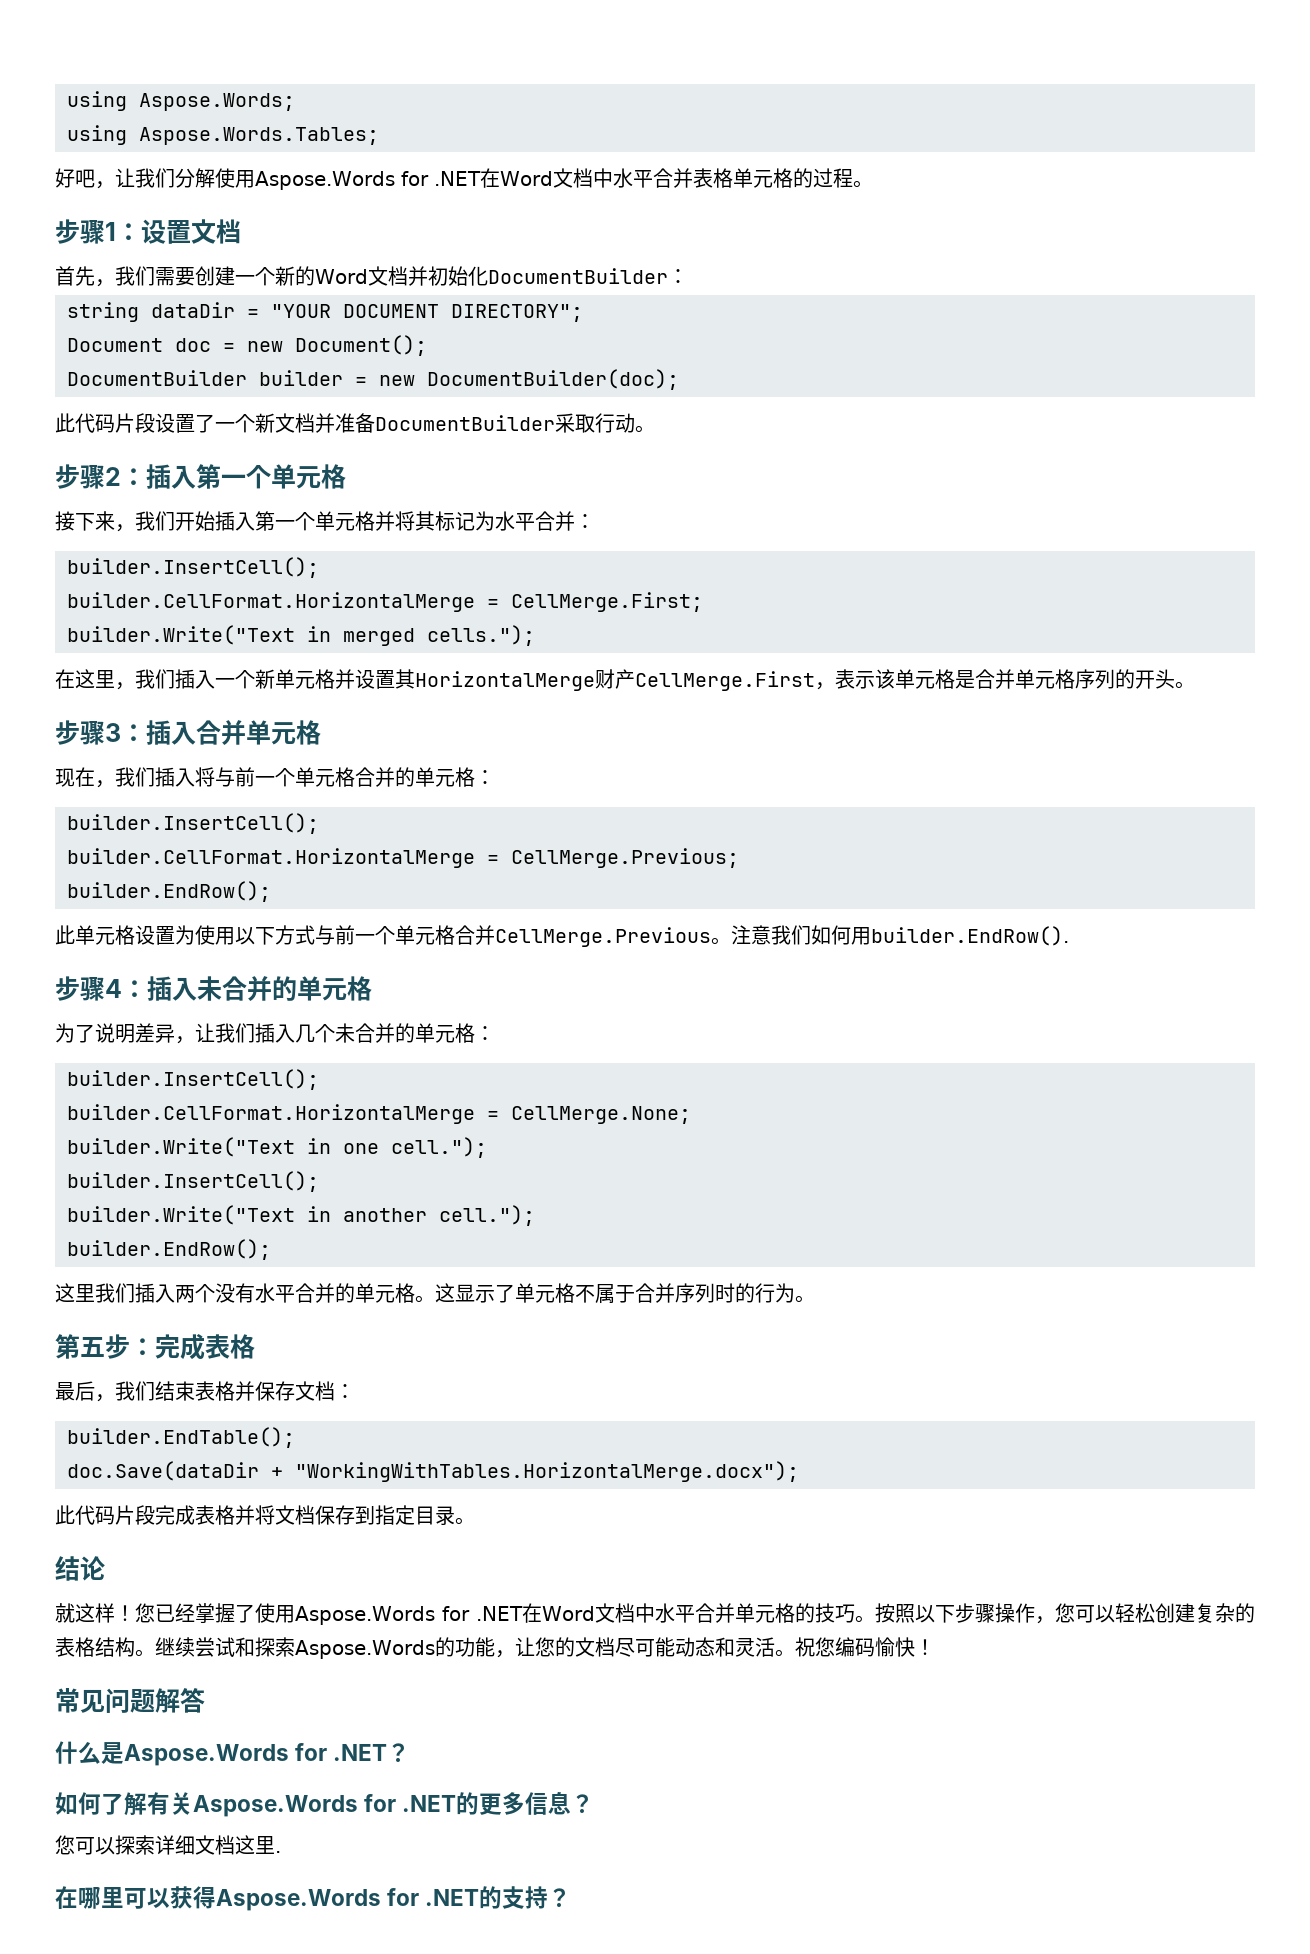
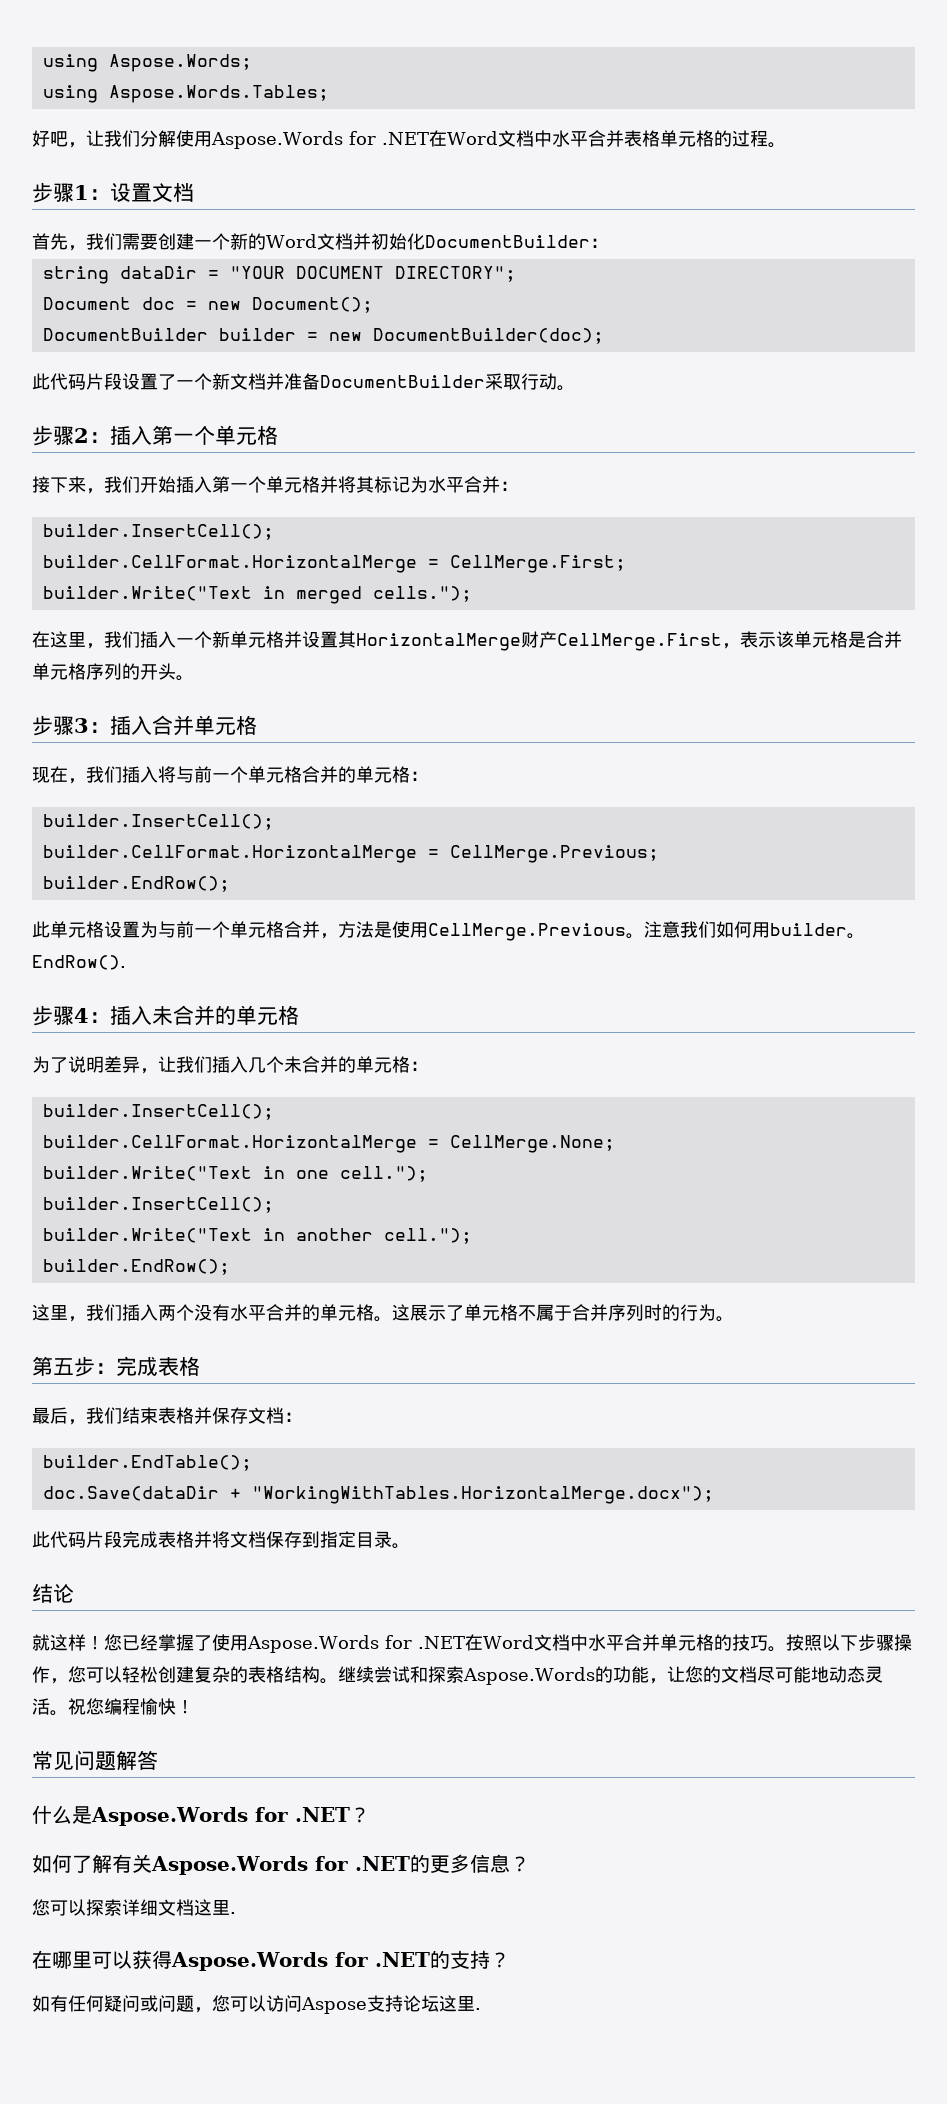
[195,925,495,945] 使用以下方式与前一个单元格合并 -> [158,921,428,939] 与前一个单元格合并，方法是使用
[871,926,1069,946] builder.EndRow(). -> [770,923,865,939] [32,955,126,970] builder。EndRow().
(95, 1293) none -> [68,1316,86,1322] ，
[455,1284,475,1302] 显 -> [410,1304,428,1321] 展
[674,1637,735,1657] 动态和 -> [810,1666,865,1683] 地动态
[854,1638,875,1657] 码 -> [122,1698,140,1715] 程
(572, 1897) none -> [32,1995,481,2014] // 如有任何疑问或问题，您可以访问Aspose支持论坛这里.

